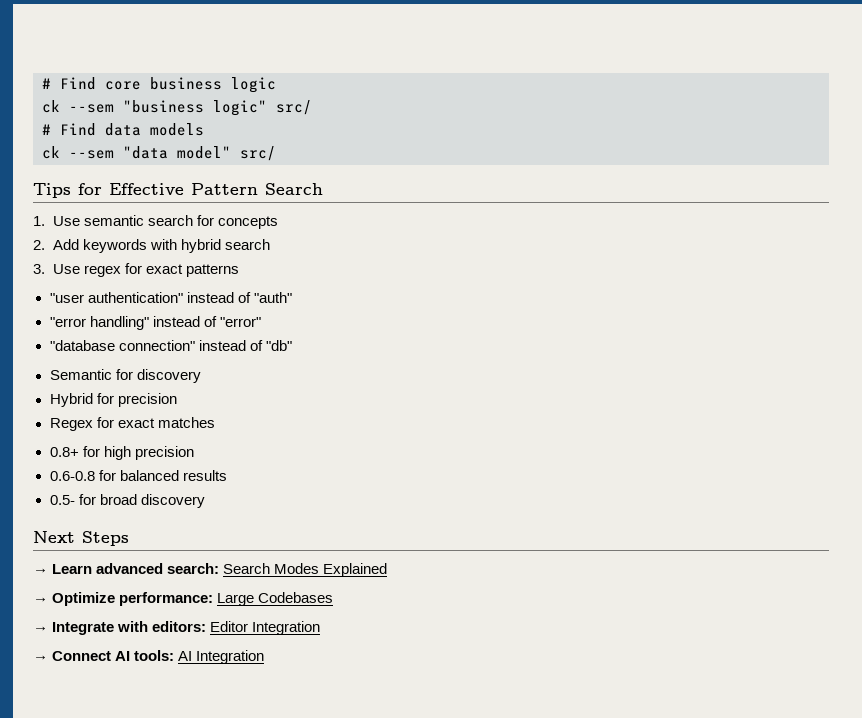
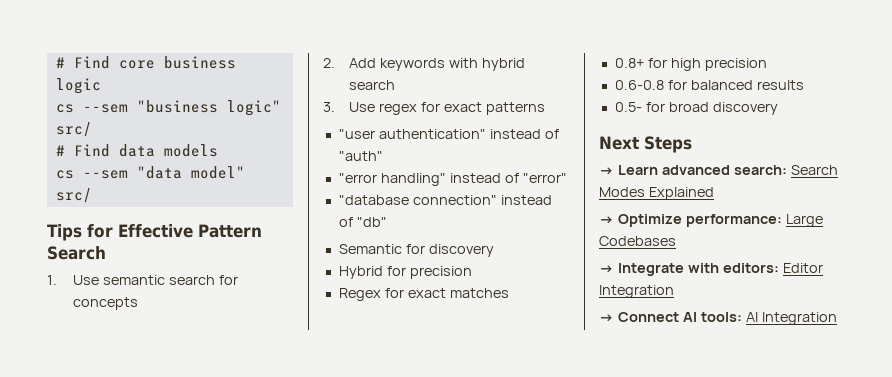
[42,100,60,113] ck -> [55,104,74,113] cs
[42,146,60,159] ck -> [55,170,74,179] cs

